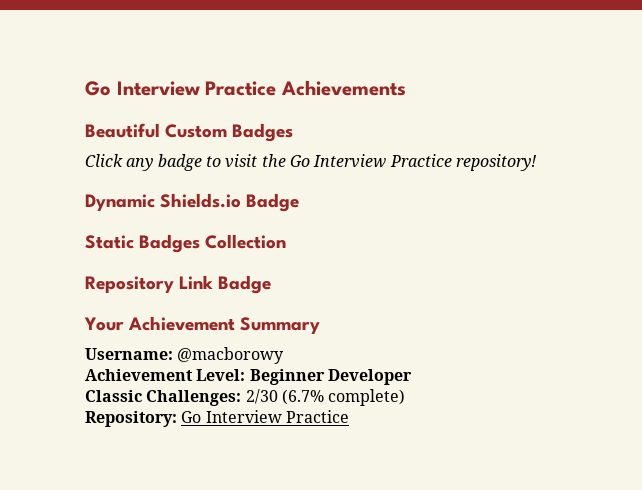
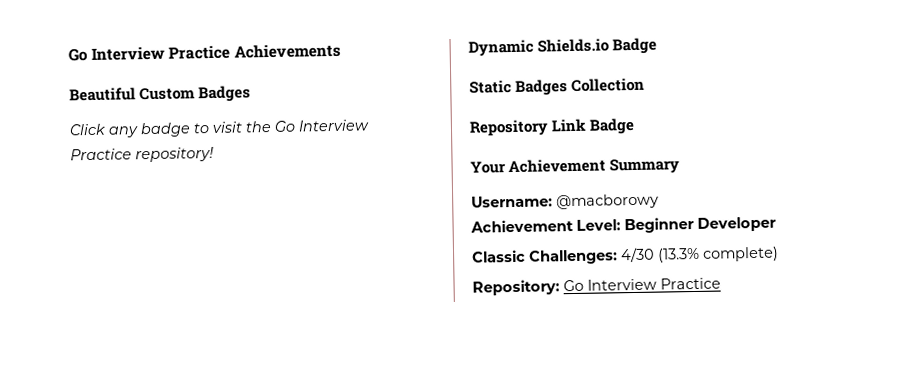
[245,389,324,405] 2/30 (6.7% -> [620,247,700,263] 4/30 (13.3%

